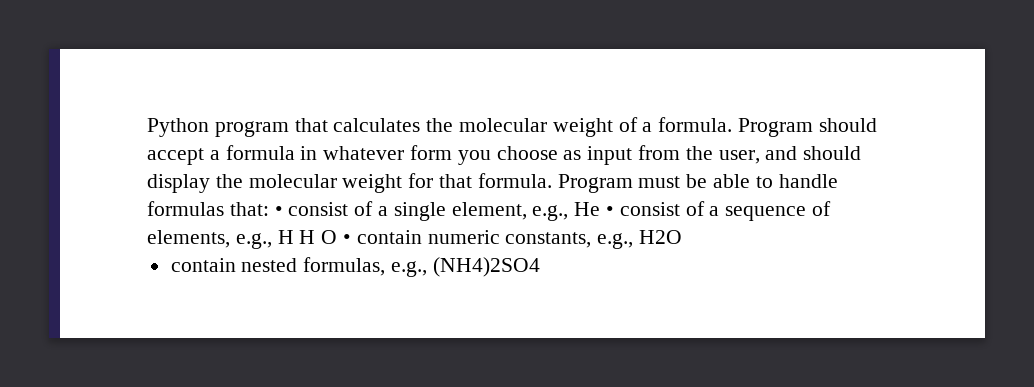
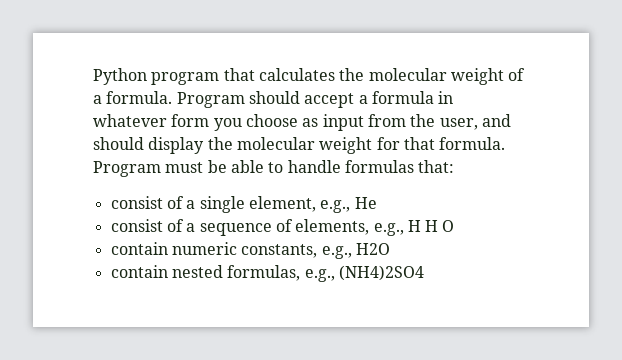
[274,206,283,216] • -> (455, 166) //
[606,206,615,216] • -> (377, 203) //
[343,234,352,244] • -> (455, 226) //

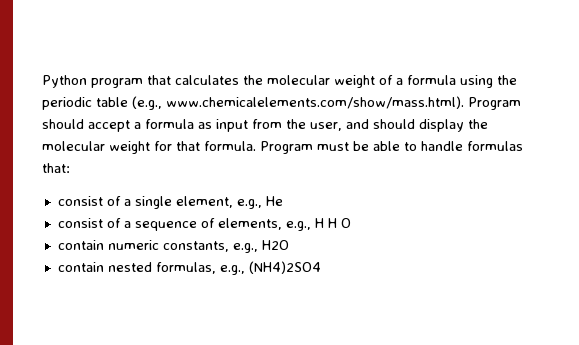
[106,91,173,104] formula. -> [407,75,517,88] [42,96,464,110] formula using the periodic table (e.g., www.chemicalelements.com/show/mass.html).
[438,91,454,104] [93,114,298,131] in whatever form you choose -> (194, 124) none

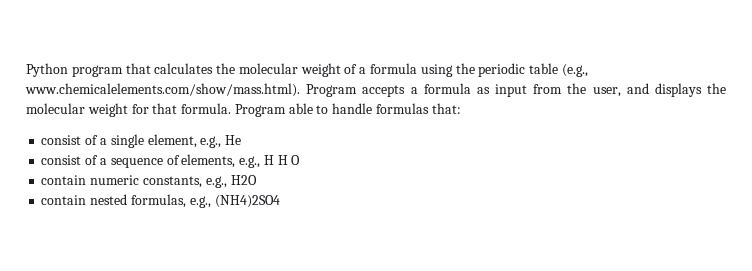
[42,119,130,132] should accept -> [362,85,406,97] accepts
[373,119,464,132] should display -> [654,83,702,97] displays
[317,141,369,151] must be -> (286, 110) none

